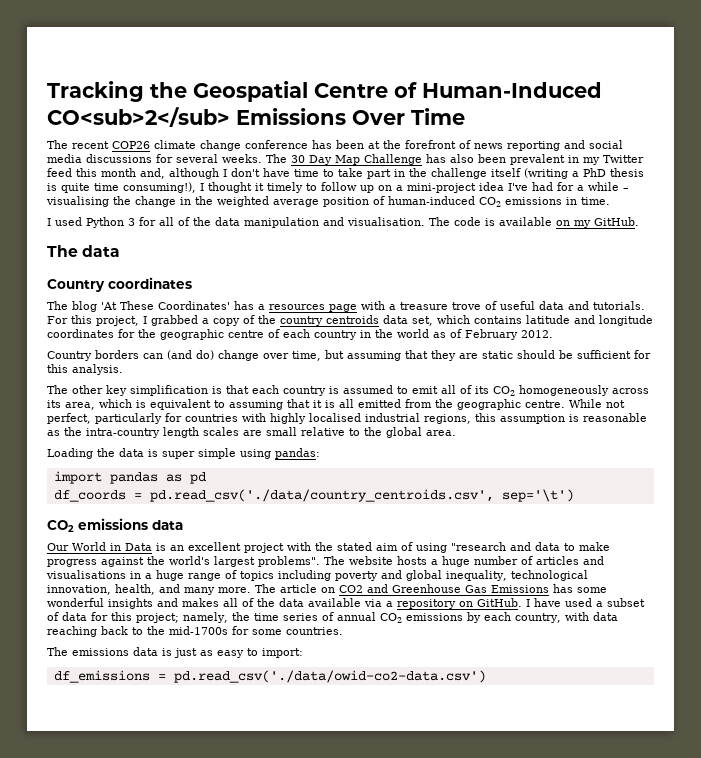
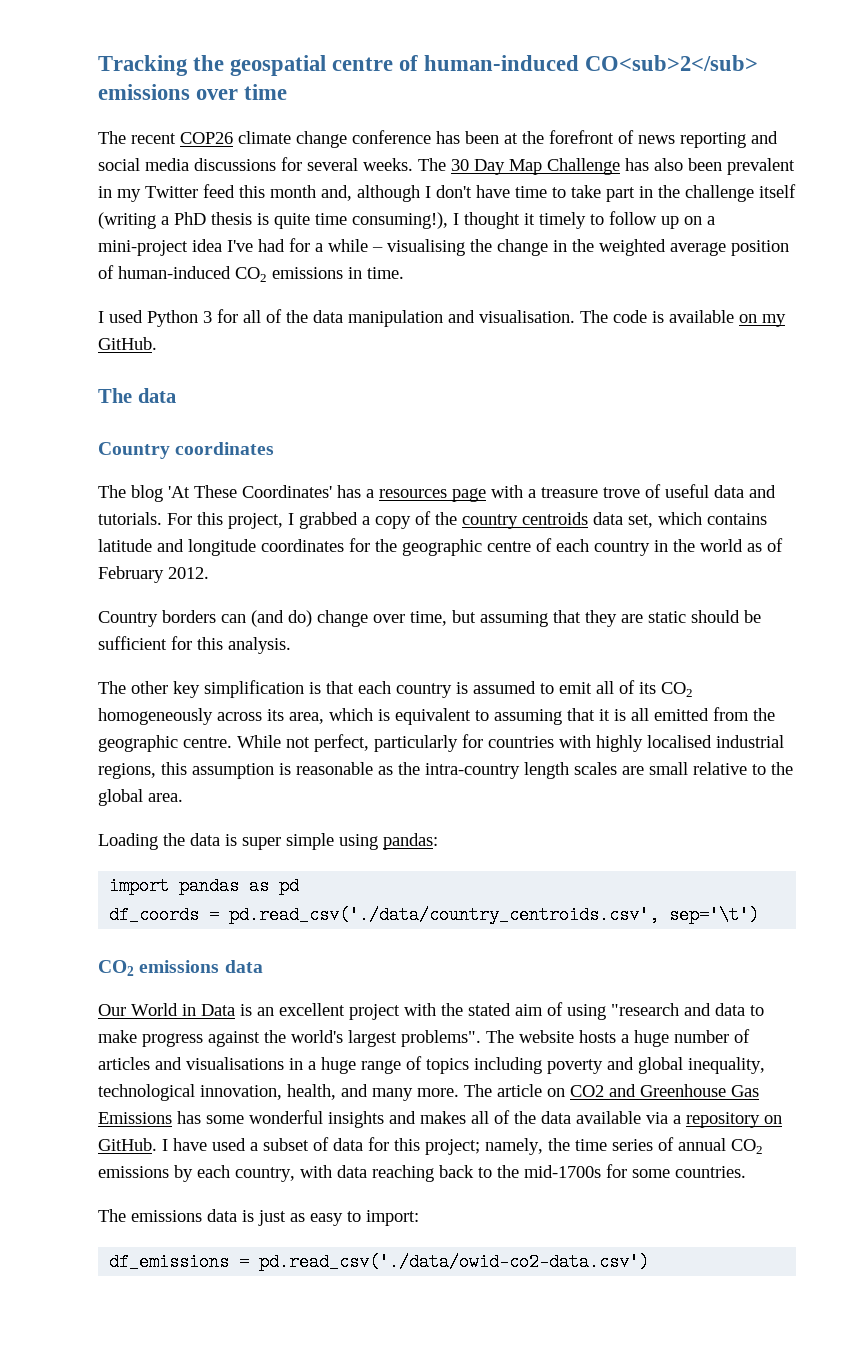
[193,81,602,102] [47,107,465,127] Geospatial Centre of Human-Induced CO<sub>2</sub> Emissions Over Time -> [230,55,759,76] [98,84,288,100] geospatial centre of human-induced CO<sub>2</sub> emissions over time

